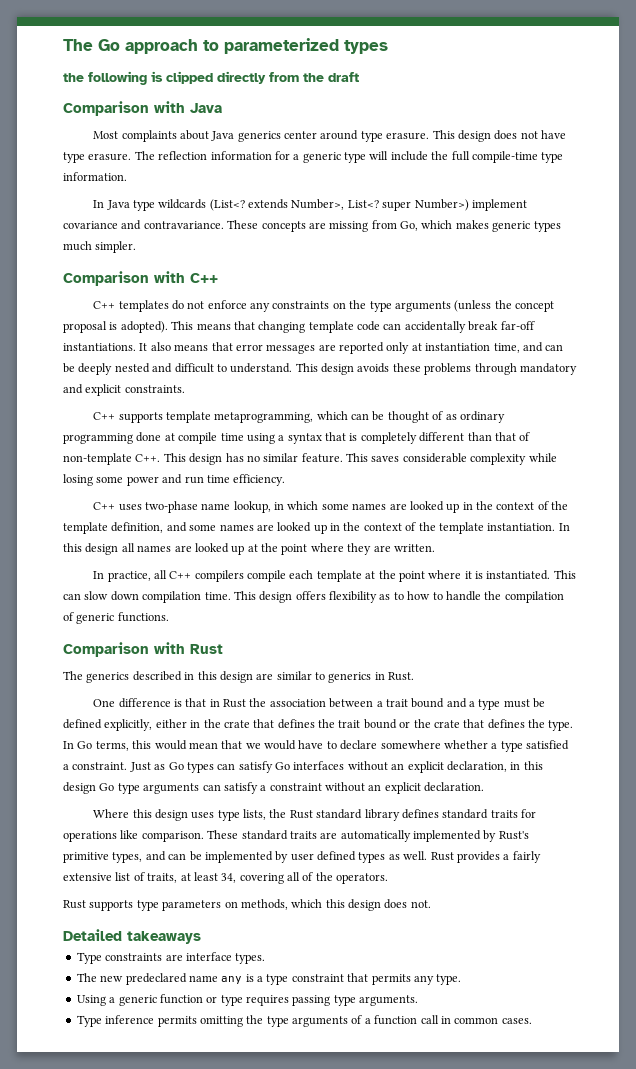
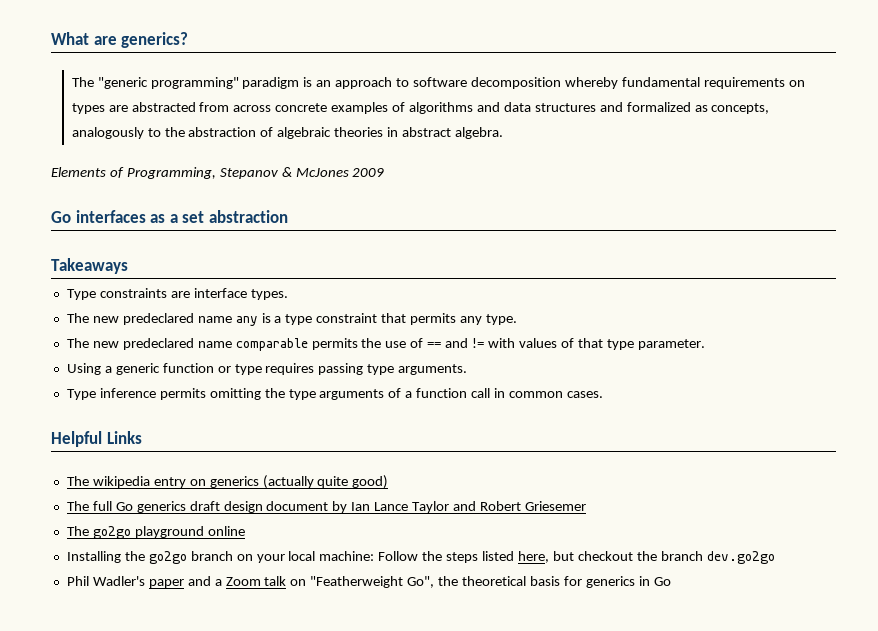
[63,38,388,54] [63,71,359,85] [63,101,222,116] [93,130,567,142] [63,151,564,163] [63,172,127,181] [93,199,527,211] [63,220,561,232] [63,241,137,253] [63,271,218,286] [93,300,555,312] [63,321,535,333] [63,342,564,354] [63,363,577,375] [63,384,185,396] [93,411,505,423] [63,432,531,444] [63,453,557,465] [63,474,286,486] [93,501,569,513] [63,522,570,534] [63,543,435,555] [93,570,576,582] [63,591,564,603] [63,612,169,624] [63,642,223,657] [63,671,415,683] [93,698,546,710] [63,719,574,731] [63,740,569,752] [63,761,543,773] [63,782,485,794] [93,809,537,821] [63,830,529,842] [63,851,541,863] [63,872,389,884] [63,899,431,911] [63,929,201,944] The Go approach to parameterized types // the following is clipped directly from the draft // Comparison with Java // Most complaints about Java generics center around type erasure. This design does not have type erasure. The reflection information for a generic type will include the full compile-time type information. // In Java type wildcards (List<? extends Number>, List<? super Number>) implement covariance and contravariance. These concepts are missing from Go, which makes generic types much simpler. // Comparison with C++ // C++ templates do not enforce any constraints on the type arguments (unless the concept proposal is adopted). This means that changing template code can accidentally break far-off instantiations. It also means that error messages are reported only at instantiation time, and can be deeply nested and difficult to understand. This design avoids these problems through mandatory and explicit constraints. // C++ supports template metaprogramming, which can be thought of as ordinary programming done at compile time using a syntax that is completely different than that of non-template C++. This design has no similar feature. This saves considerable complexity while losing some power and run time efficiency. // C++ uses two-phase name lookup, in which some names are looked up in the context of the template definition, and some names are looked up in the context of the template instantiation. In this design all names are looked up at the point where they are written. // In practice, all C++ compilers compile each template at the point where it is instantiated. This can slow down compilation time. This design offers flexibility as to how to handle the compilation of generic functions. // Comparison with Rust // The generics described in this design are similar to generics in Rust. // One difference is that in Rust the association between a trait bound and a type must be defined explicitly, either in the crate that defines the trait bound or the crate that defines the type. In Go terms, this would mean that we would have to declare somewhere whether a type satisfied a constraint. Just as Go types can satisfy Go interfaces without an explicit declaration, in this design Go type arguments can satisfy a constraint without an explicit declaration. // Where this design uses type lists, the Rust standard library defines standard traits for operations like comparison. These standard traits are automatically implemented by Rust's primitive types, and can be implemented by user defined types as well. Rust provides a fairly extensive list of traits, at least 34, covering all of the operators. // Rust supports type parameters on methods, which this design does not. // Detailed takeaways -> [51,32,189,48] [71,77,805,89] [71,102,770,114] [71,127,503,139] [51,167,385,179] [51,210,288,223] [51,258,128,274] What are generics? // The "generic programming" paradigm is an approach to software decomposition whereby fundamental requirements on types are abstracted from across concrete examples of algorithms and data structures and formalized as concepts, analogously to the abstraction of algebraic theories in abstract algebra. // Elements of Programming, Stepanov & McJones 2009 // Go interfaces as a set abstraction // Takeaways
(462, 979) none -> [66,338,705,351] // The new predeclared name comparable permits the use of == and != with values of that type parameter.
(532, 1021) none -> [51,431,142,447] [66,475,389,489] [66,501,586,513] [66,526,245,539] [66,551,775,564] [66,576,671,588] // Helpful Links // The wikipedia entry on generics (actually quite good) // The full Go generics draft design document by Ian Lance Taylor and Robert Griesemer // The go2go playground online // Installing the go2go branch on your local machine: Follow the steps listed here, but checkout the branch dev.go2go // Phil Wadler's paper and a Zoom talk on "Featherweight Go", the theoretical basis for generics in Go

